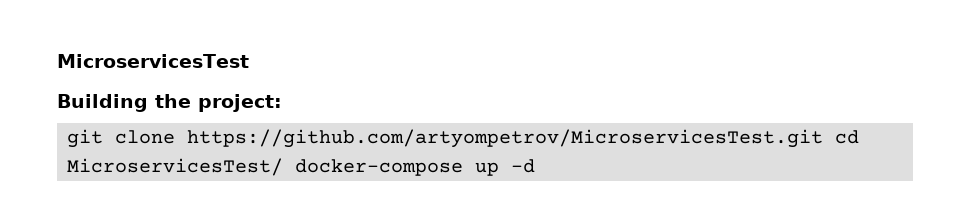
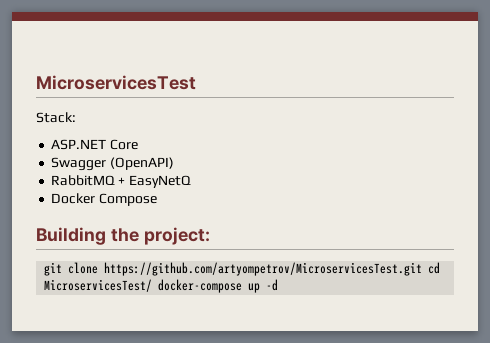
(249, 61) none -> [36,112,76,123] [51,139,139,150] [51,157,175,171] [51,175,191,188] [51,193,158,206] // Stack: // ASP.NET Core // Swagger (OpenAPI) // RabbitMQ + EasyNetQ // Docker Compose

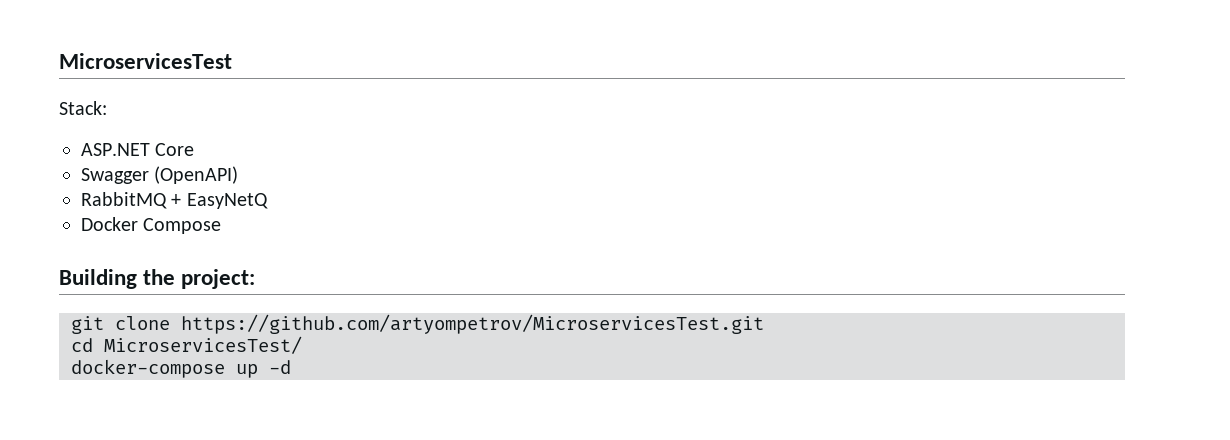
(423, 269) none -> (764, 324) //
(153, 285) none -> (302, 345) //

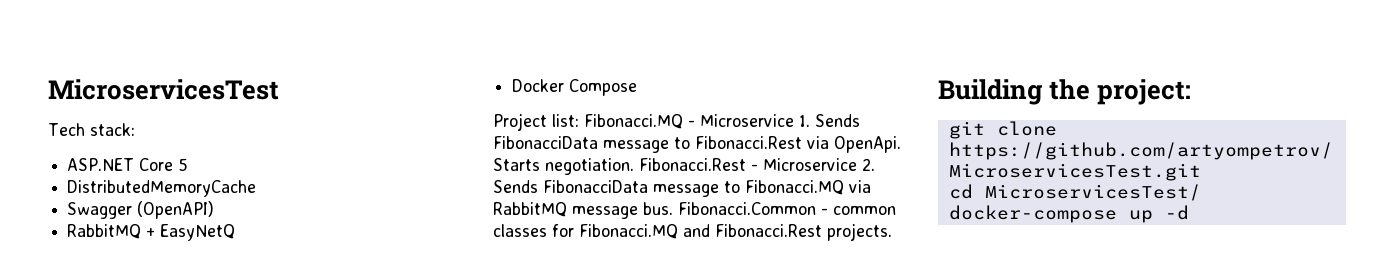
[59,101,107,115] Stack: -> [48,123,135,136] Tech stack:
(195, 149) none -> [178,158,189,171] [67,180,257,197] 5 // DistributedMemoryCache
(222, 226) none -> [493,113,860,131] [493,136,901,153] [493,158,875,175] [493,180,871,197] [493,202,896,219] [493,223,892,241] // Project list: Fibonacci.MQ - Microservice 1. Sends FibonacciData message to Fibonacci.Rest via OpenApi. Starts negotiation. Fibonacci.Rest - Microservice 2. Sends FibonacciData message to Fibonacci.MQ via RabbitMQ message bus. Fibonacci.Common - common classes for Fibonacci.MQ and Fibonacci.Rest projects.

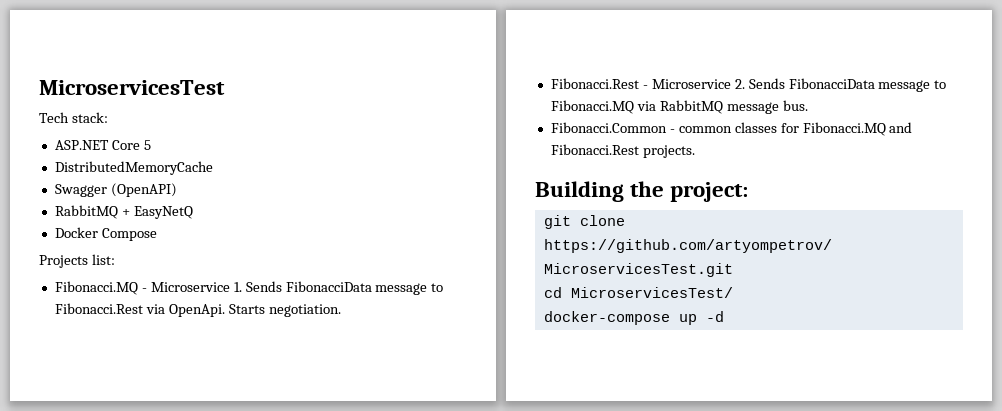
[493,113,547,131] Project -> [39,255,88,268] Projects
(579, 120) none -> (115, 259) //
(634, 166) none -> (341, 310) //
(673, 208) none -> (808, 105) //

